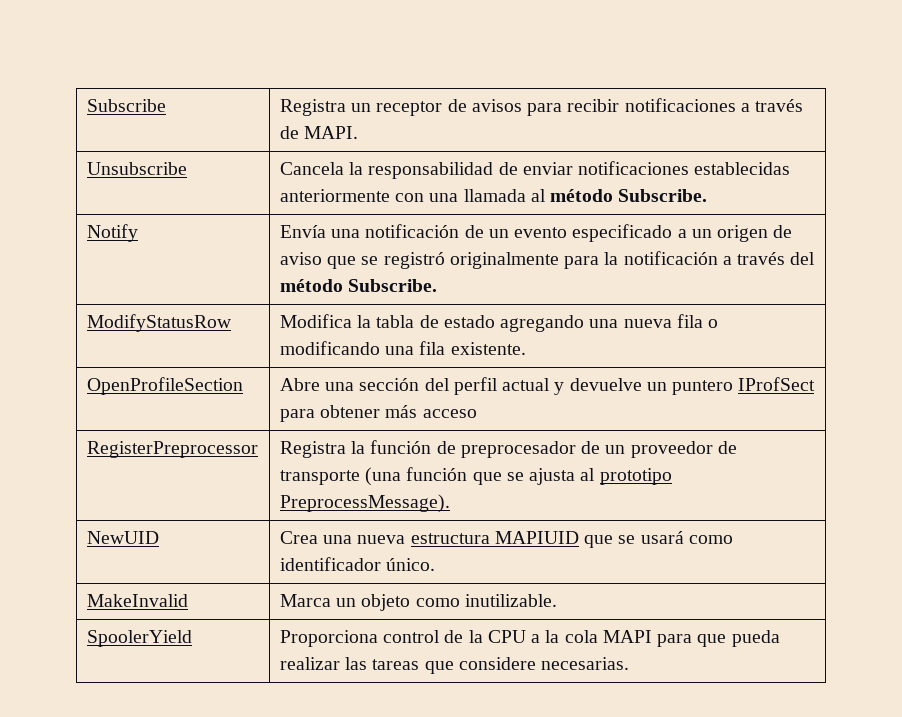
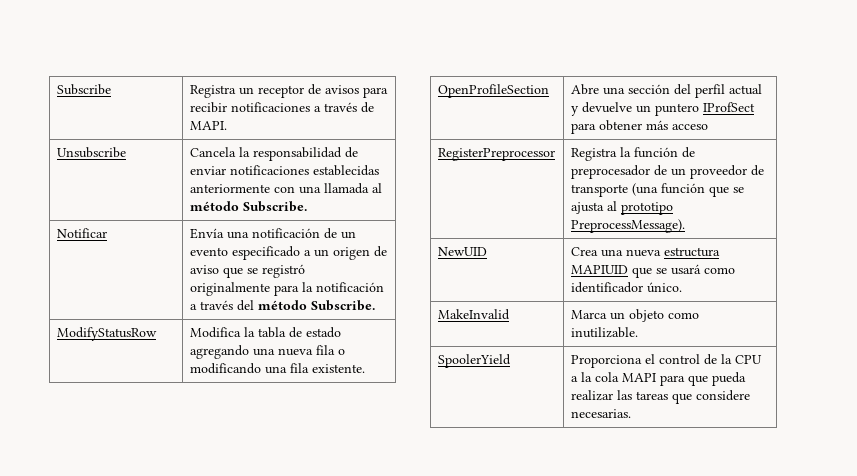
[86,224,138,242] Notify -> [56,228,107,238] Notificar
(378, 638) none -> [644,354,655,364] el

